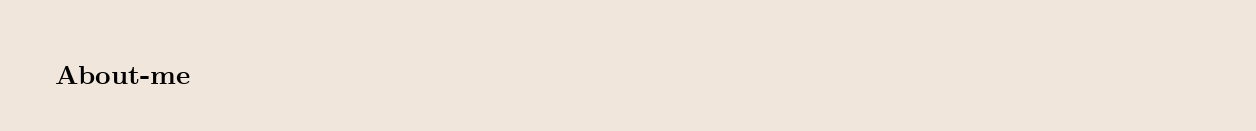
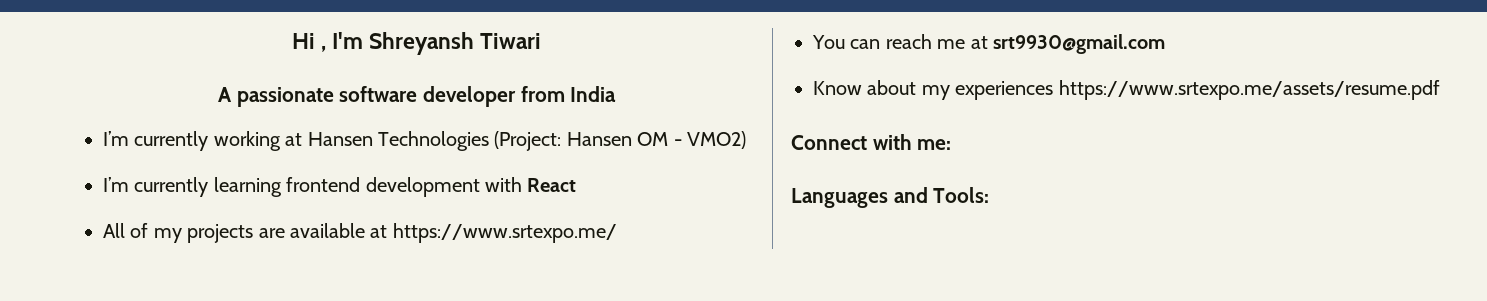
[55,65,190,84] About-me -> [291,32,542,55] [217,86,617,107] [103,131,746,151] [103,177,577,197] [103,223,617,243] [812,34,1165,54] [813,80,1440,100] [791,134,952,150] [791,187,990,208] Hi , I'm Shreyansh Tiwari // A passionate software developer from India // I’m currently working at Hansen Technologies (Project: Hansen OM - VMO2) // I’m currently learning frontend development with React // All of my projects are available at https://www.srtexpo.me/ // You can reach me at srt9930@gmail.com // Know about my experiences https://www.srtexpo.me/assets/resume.pdf // Connect with me: // Languages and Tools:

